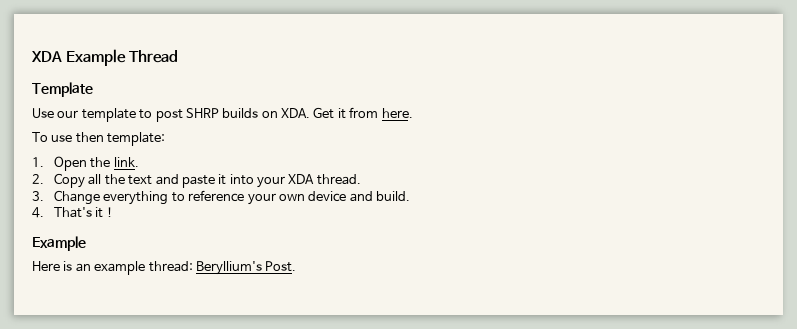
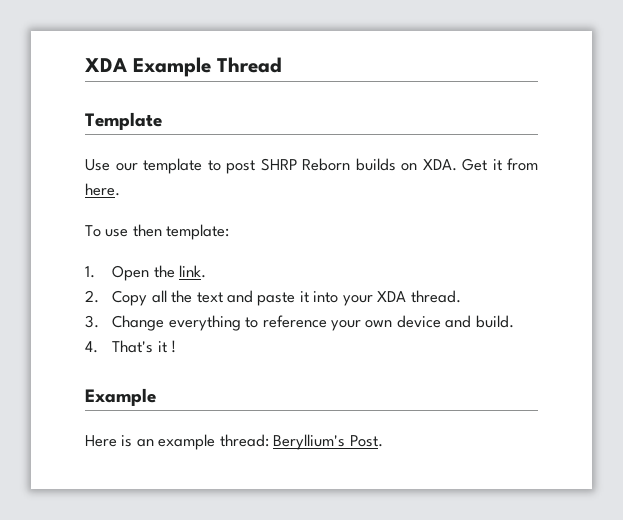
(219, 113) none -> [302,158,350,171] Reborn

